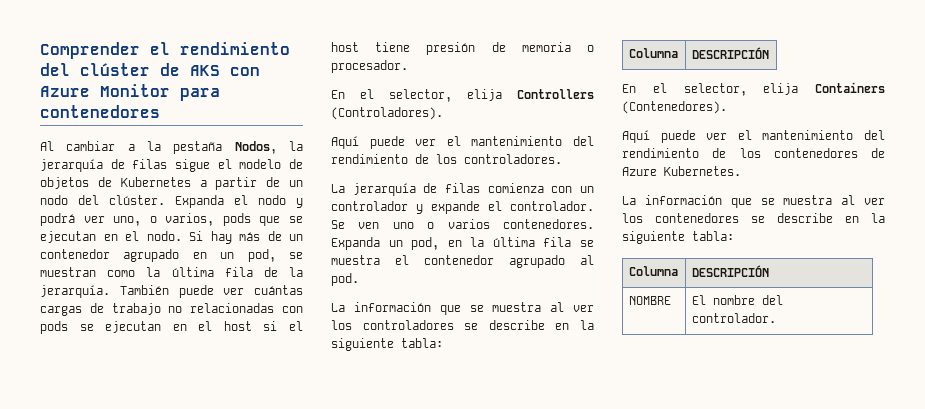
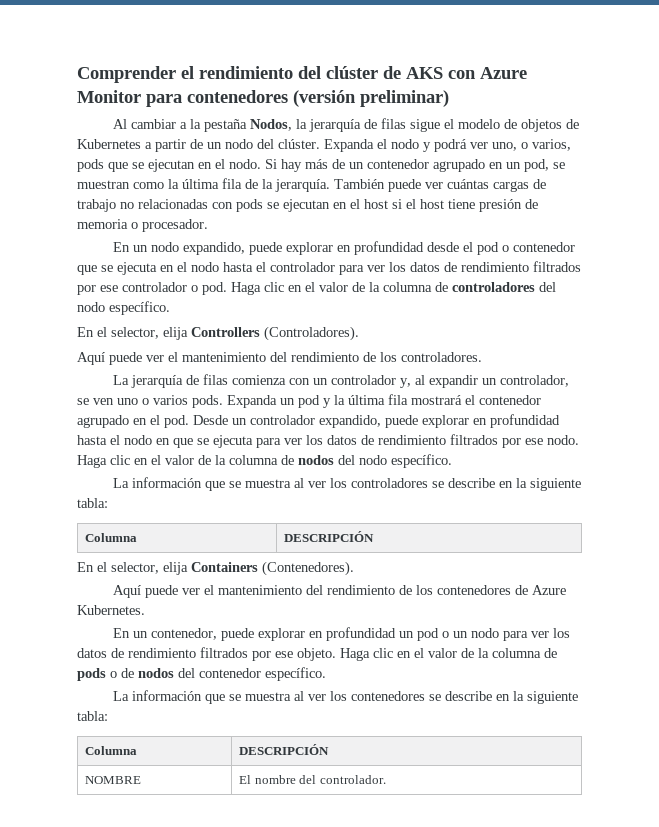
(160, 111) none -> [293,90,449,107] (versión preliminar)
(408, 66) none -> [113,241,576,255] [77,261,581,275] [77,282,556,295] [77,301,170,315] // En un nodo expandido, puede explorar en profundidad desde el pod o contenedor que se ejecuta en el nodo hasta el controlador para ver los datos de rendimiento filtrados por ese controlador o pod. Haga clic en el valor de la columna de controladores del nodo específico.
[416,201,594,214] [331,220,345,229] y expande el controlador. Se -> [400,375,570,388] [77,398,89,405] y, al expandir un controlador, se
[503,219,594,229] contenedores. -> [192,395,223,408] pods.
[411,237,594,250] [331,255,380,265] pod, en la última fila se muestra -> [298,394,462,408] pod y la última fila mostrará
[580,255,594,265] [331,273,359,286] al pod. -> [133,414,560,428] [77,434,579,448] [77,454,452,468] en el pod. Desde un controlador expandido, puede explorar en profundidad hasta el nodo en que se ejecuta para ver los datos de rendimiento filtrados por ese nodo. Haga clic en el valor de la columna de nodos del nodo específico.
(741, 171) none -> [113,627,571,641] [77,647,557,661] [77,667,326,681] // En un contenedor, puede explorar en profundidad un pod o un nodo para ver los datos de rendimiento filtrados por ese objeto. Haga clic en el valor de la columna de pods o de nodos del contenedor específico.

